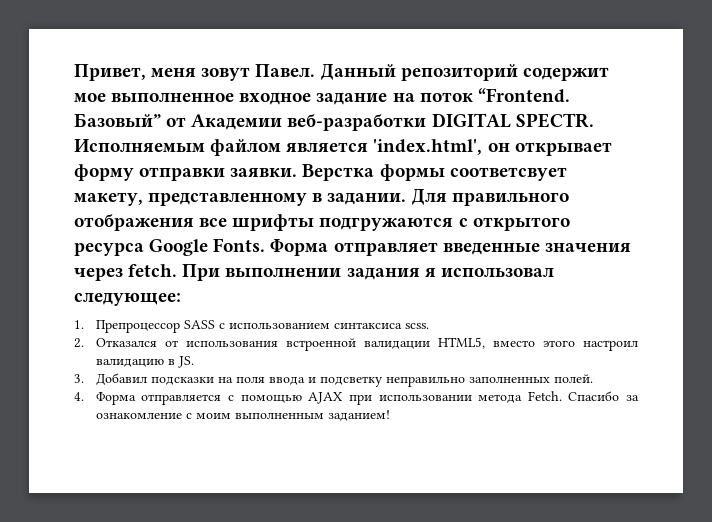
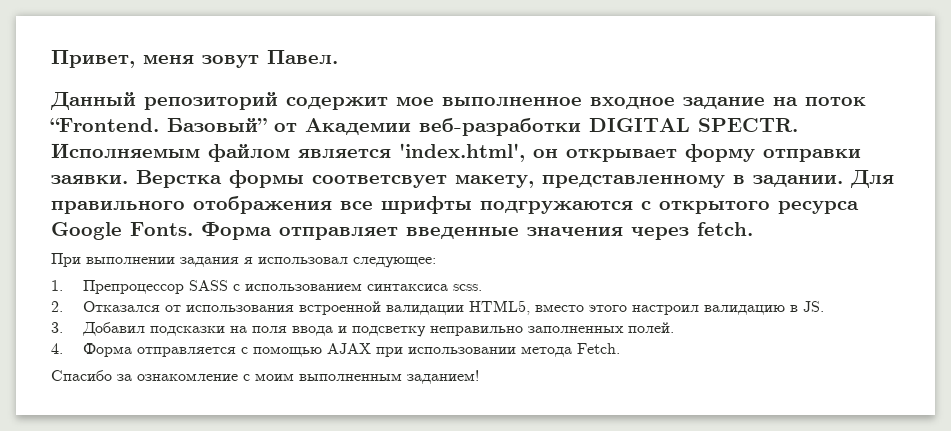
(316, 70) none -> (338, 57) //
(178, 270) none -> (753, 229) //
(562, 396) none -> (620, 348) //

